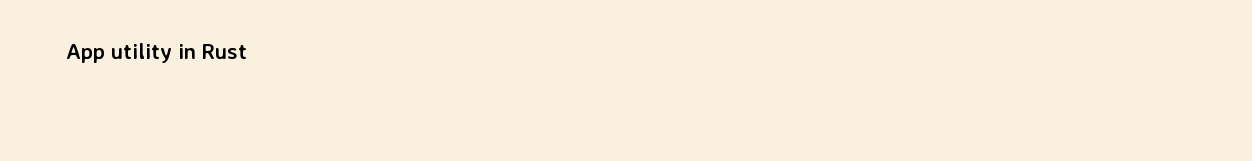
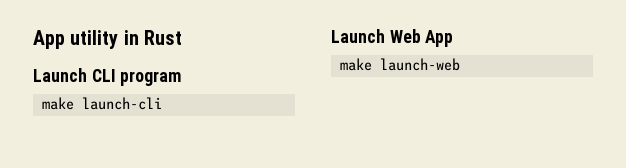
(247, 51) none -> [33,68,182,86] [41,97,162,110] [331,29,454,47] [339,58,460,71] // Launch CLI program // make launch-cli // Launch Web App // make launch-web

